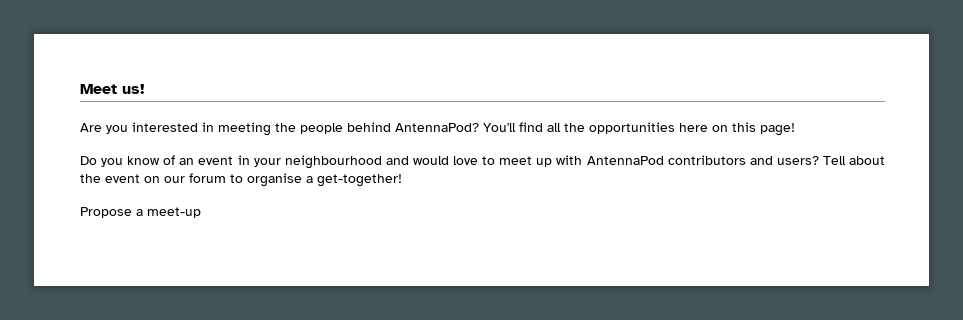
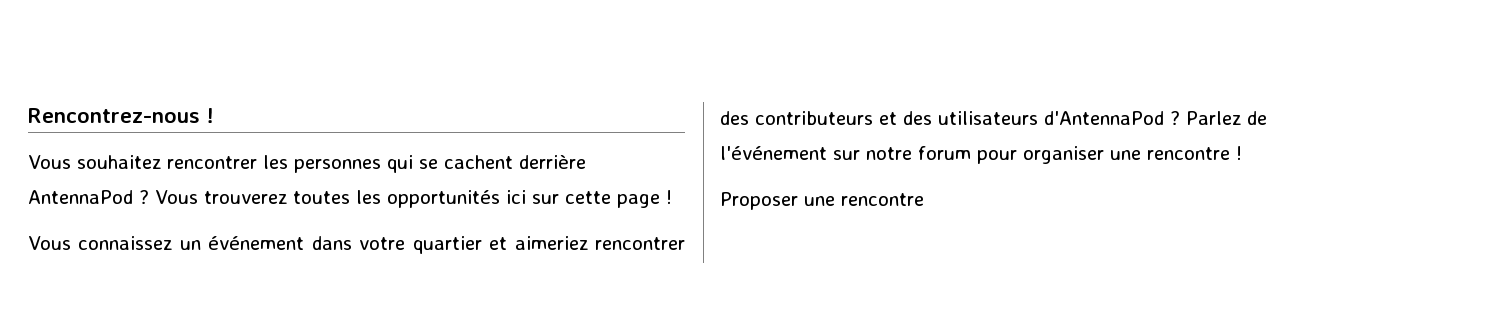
[80,84,145,94] [80,122,795,136] [80,155,885,169] [80,173,402,187] [80,207,201,218] Meet us! // Are you interested in meeting the people behind AntennaPod? You'll find all the opportunities here on this page! // Do you know of an event in your neighbourhood and would love to meet up with AntennaPod contributors and users? Tell about the event on our forum to organise a get-together! // Propose a meet-up -> [28,108,214,123] [28,155,586,173] [28,190,672,208] [28,236,685,254] [720,111,1267,125] [720,146,1242,164] [720,192,924,210] Rencontrez-nous ! // Vous souhaitez rencontrer les personnes qui se cachent derrière AntennaPod ? Vous trouverez toutes les opportunités ici sur cette page ! // Vous connaissez un événement dans votre quartier et aimeriez rencontrer des contributeurs et des utilisateurs d'AntennaPod ? Parlez de l'événement sur notre forum pour organiser une rencontre ! // Proposer une rencontre

